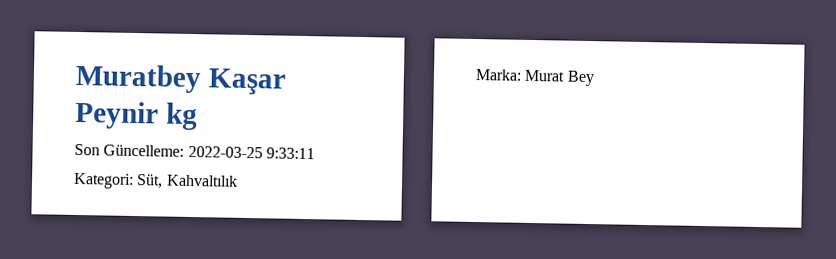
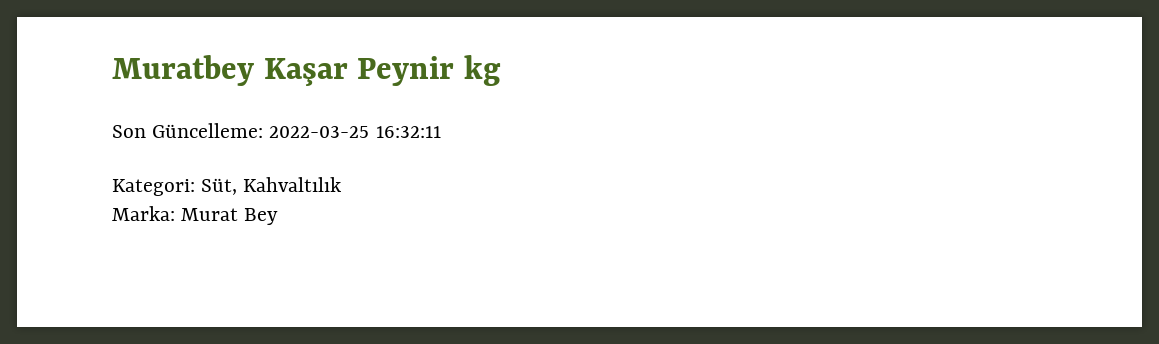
[265,147,315,160] 9:33:11 -> [375,126,441,138] 16:32:11

